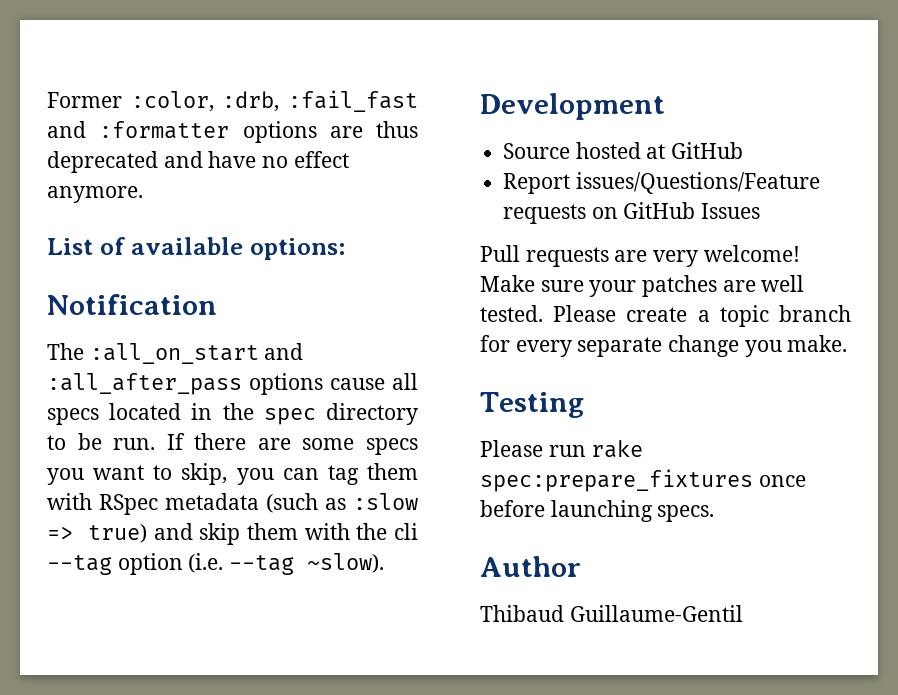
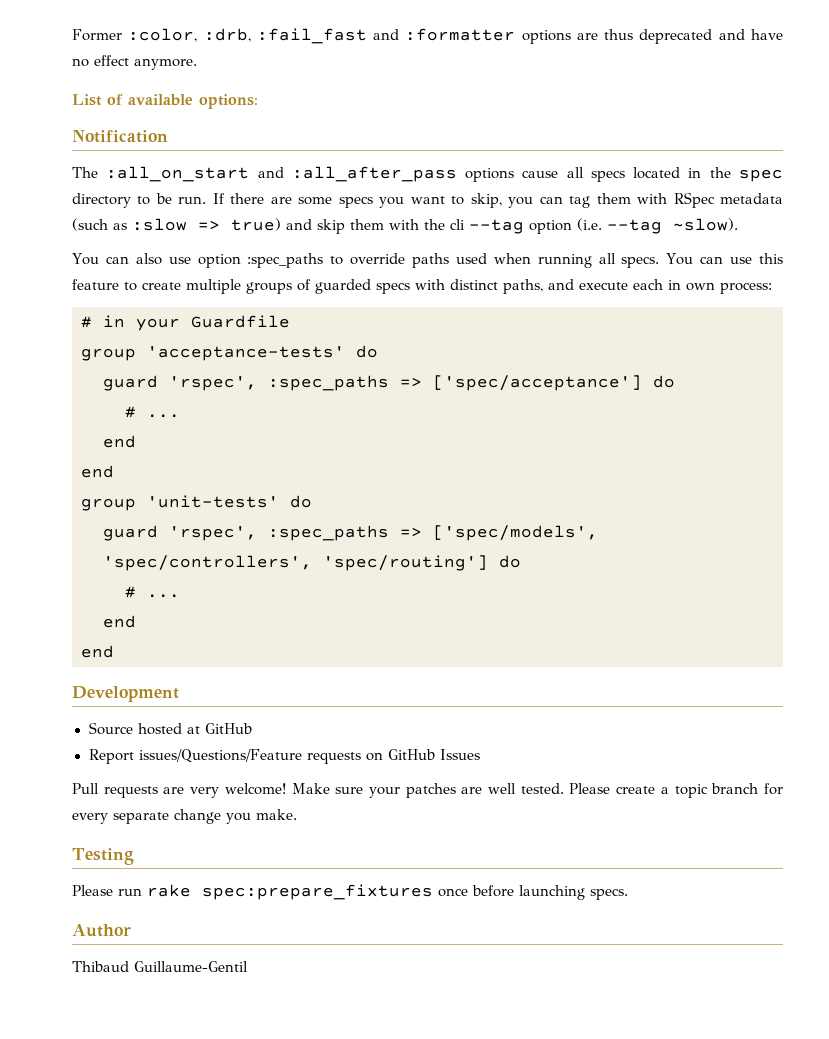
(385, 563) none -> [72,253,784,268] [72,279,772,294] [81,315,290,331] [81,345,378,361] [103,375,675,391] [125,406,180,418] [103,435,136,448] [81,465,114,478] [81,495,312,511] [103,525,598,541] [103,555,521,571] [125,586,180,598] [103,615,136,628] [81,645,114,658] // You can also use option :spec_paths to override paths used when running all specs. You can use this feature to create multiple groups of guarded specs with distinct paths, and execute each in own process: // # in your Guardfile // group 'acceptance-tests' do // guard 'rspec', :spec_paths => ['spec/acceptance'] do // # ... // end // end // group 'unit-tests' do // guard 'rspec', :spec_paths => ['spec/models', 'spec/controllers', 'spec/routing'] do // # ... // end // end

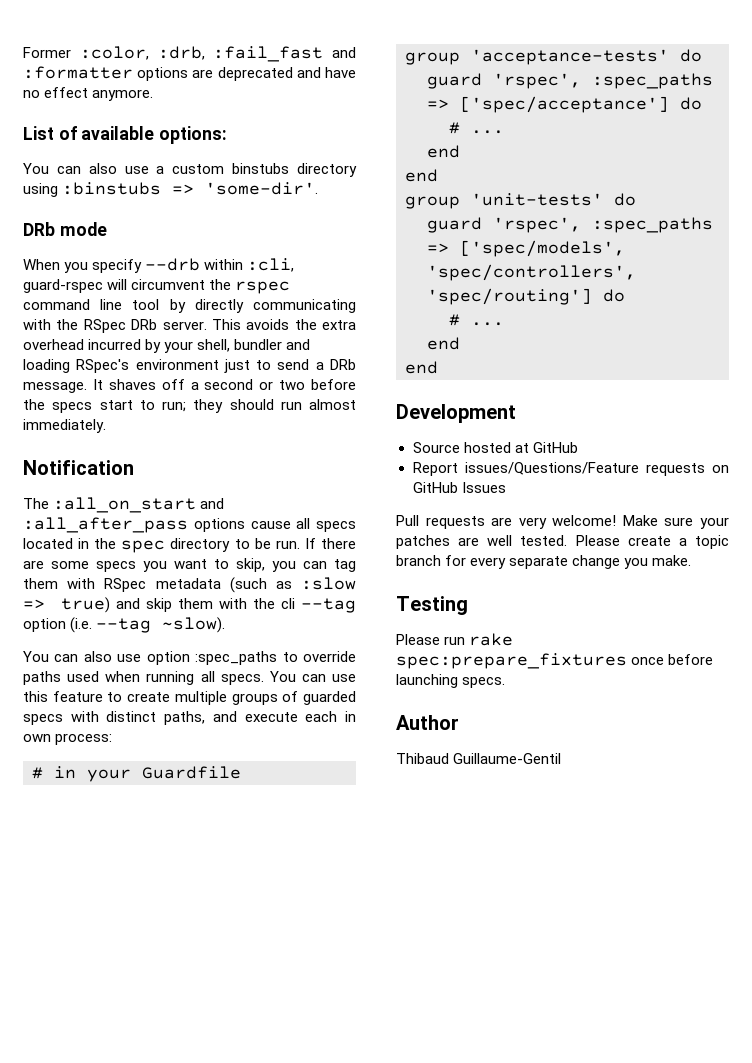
[604,29,634,40] thus -> (214, 73) none
(258, 101) none -> [23,163,358,177] [23,182,319,197] [23,222,107,236] [23,258,295,273] [23,279,291,294] [23,299,356,313] [23,319,356,333] [23,339,311,353] [23,359,356,373] [23,379,356,393] [23,399,356,413] [23,419,106,433] // You can also use a custom binstubs directory using :binstubs => 'some-dir'. // DRb mode // When you specify --drb within :cli, guard-rspec will circumvent the rspec command line tool by directly communicating with the RSpec DRb server. This avoids the extra overhead incurred by your shell, bundler and loading RSpec's environment just to send a DRb message. It shaves off a second or two before the specs start to run; they should run almost immediately.

